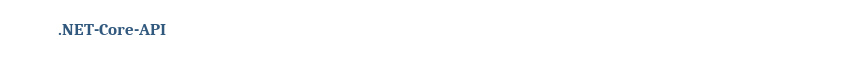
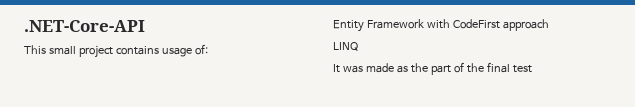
(166, 29) none -> [24,44,208,58] [333,19,549,32] [333,42,358,51] [333,62,532,75] // This small project contains usage of: // Entity Framework with CodeFirst approach // LINQ // It was made as the part of the final test

